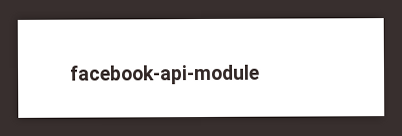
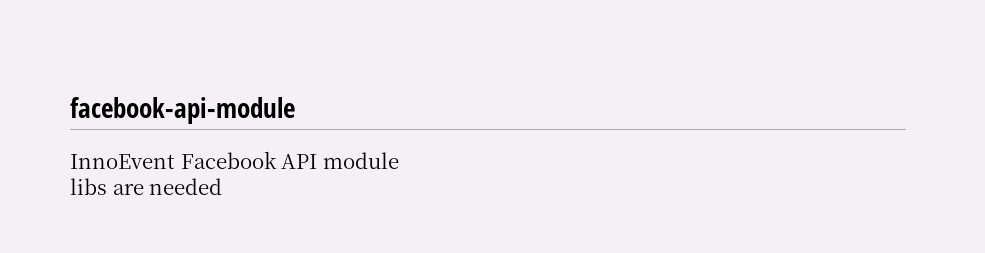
(260, 74) none -> [70,151,399,169] [70,178,223,195] // InnoEvent Facebook API module // libs are needed

